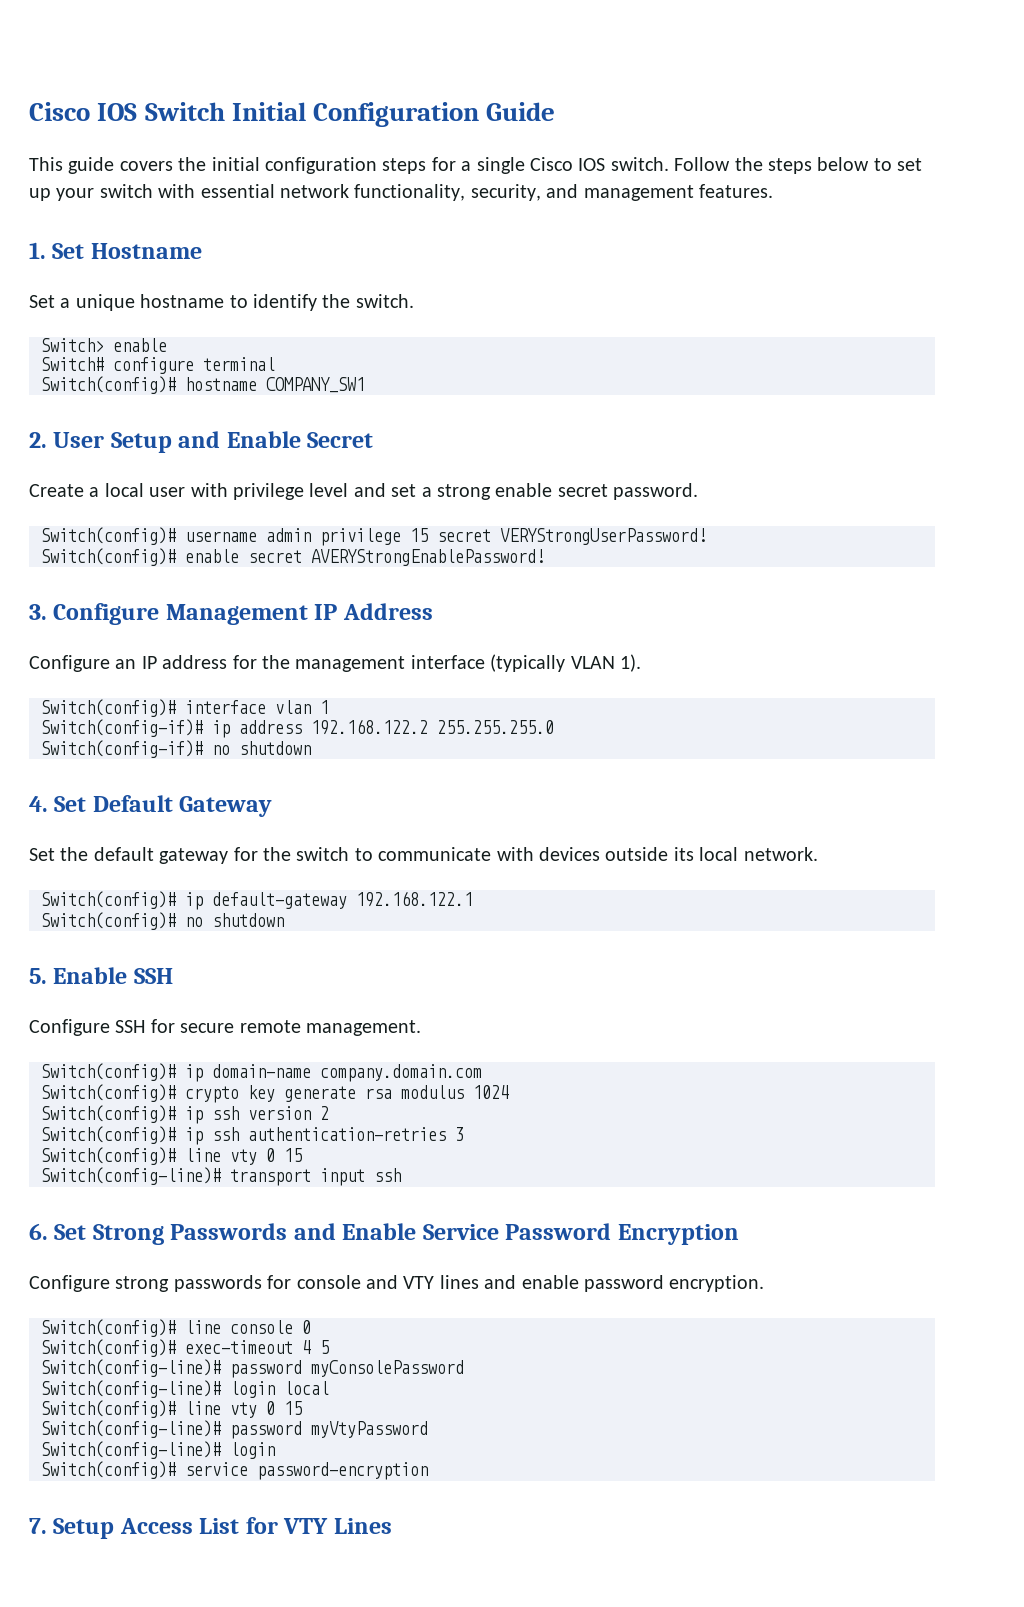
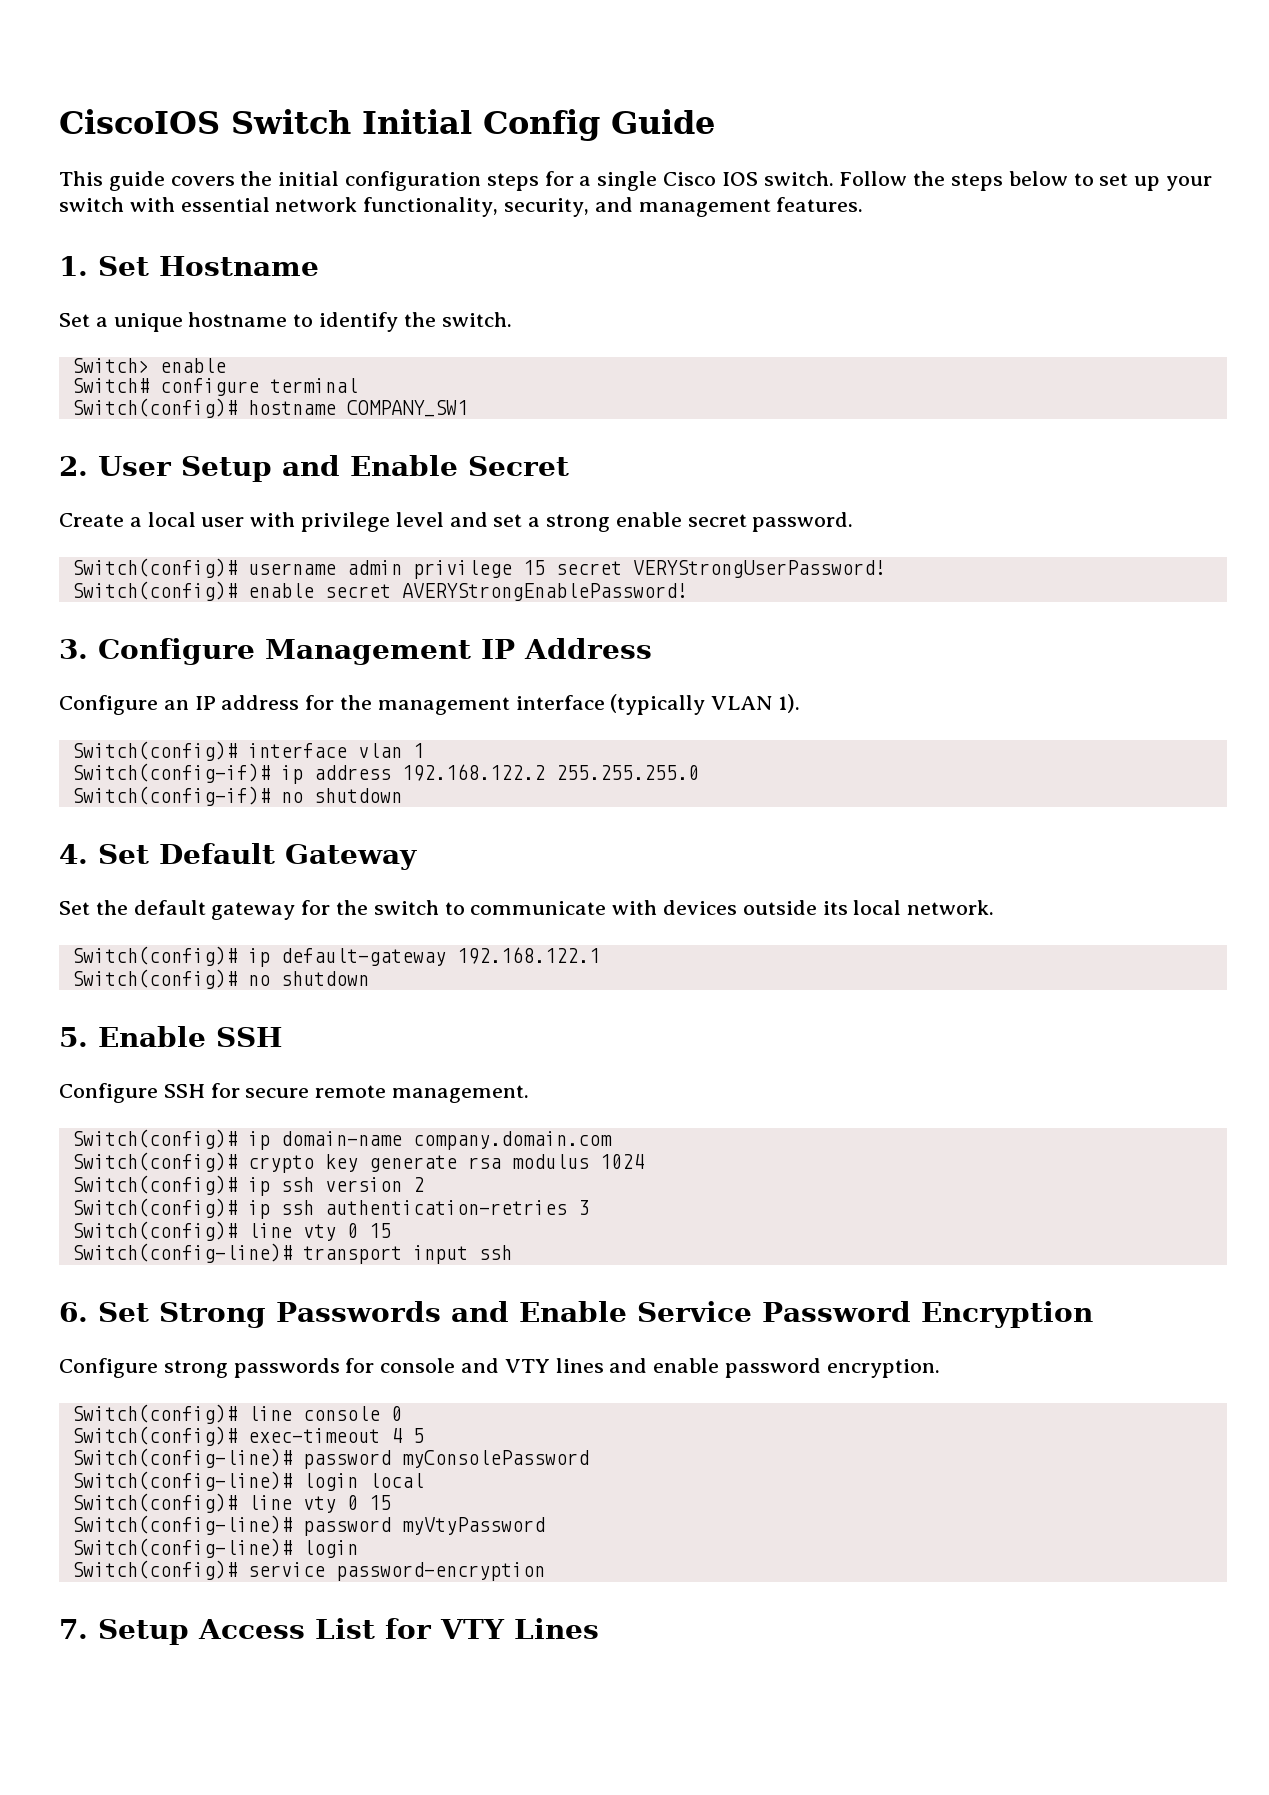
[29,102,138,121] Cisco IOS -> [59,109,220,134] CiscoIOS
[313,102,480,127] Configuration -> [483,109,600,141] Config

